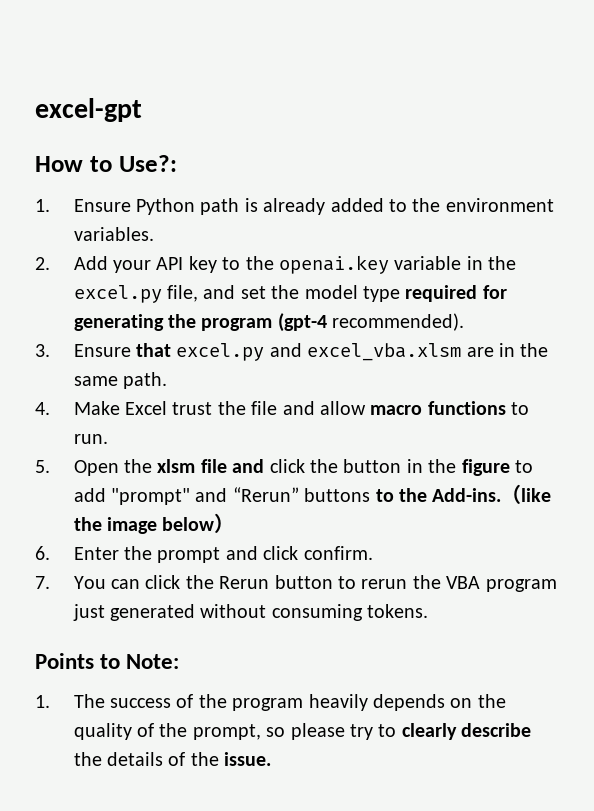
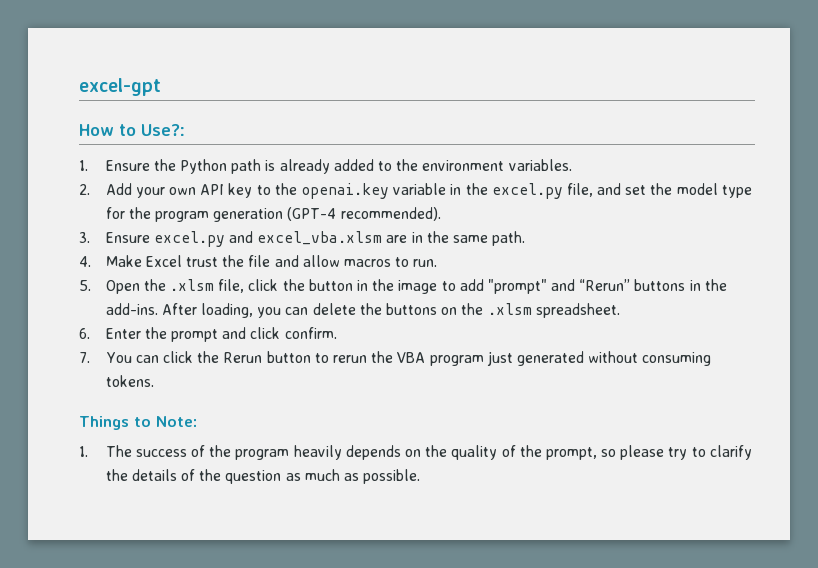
(131, 205) none -> [153,159,176,171] the
(152, 266) none -> [169,187,197,195] own
[405,285,507,302] [73,313,327,332] required for generating the program (gpt-4 -> [105,207,337,222] for the program generation (GPT-4
[136,343,172,357] that -> (150, 237) none
[370,401,506,415] macro functions -> [343,259,391,267] macros
[157,459,265,473] xlsm file and -> [170,279,245,293] .xlsm file,
[461,459,510,476] figure -> [398,280,438,294] image
[375,484,552,504] [73,513,235,534] to the Add-ins.（like the image below） -> [689,279,727,291] [105,303,620,318] in the add-ins. After loading, you can delete the buttons on the .xlsm spreadsheet.
[35,653,94,669] Points -> [79,416,129,430] Things
[401,723,532,740] clearly describe -> [709,445,752,460] clarify
[224,752,272,766] issue. -> [225,469,421,484] question as much as possible.

